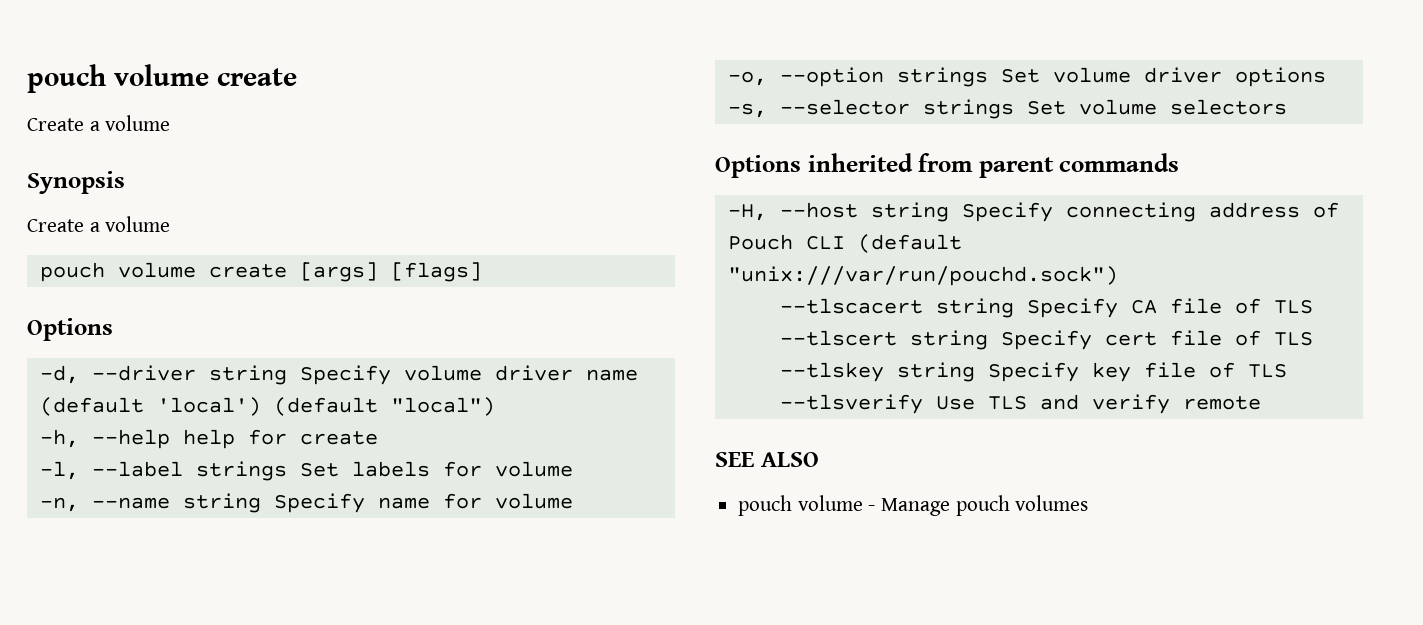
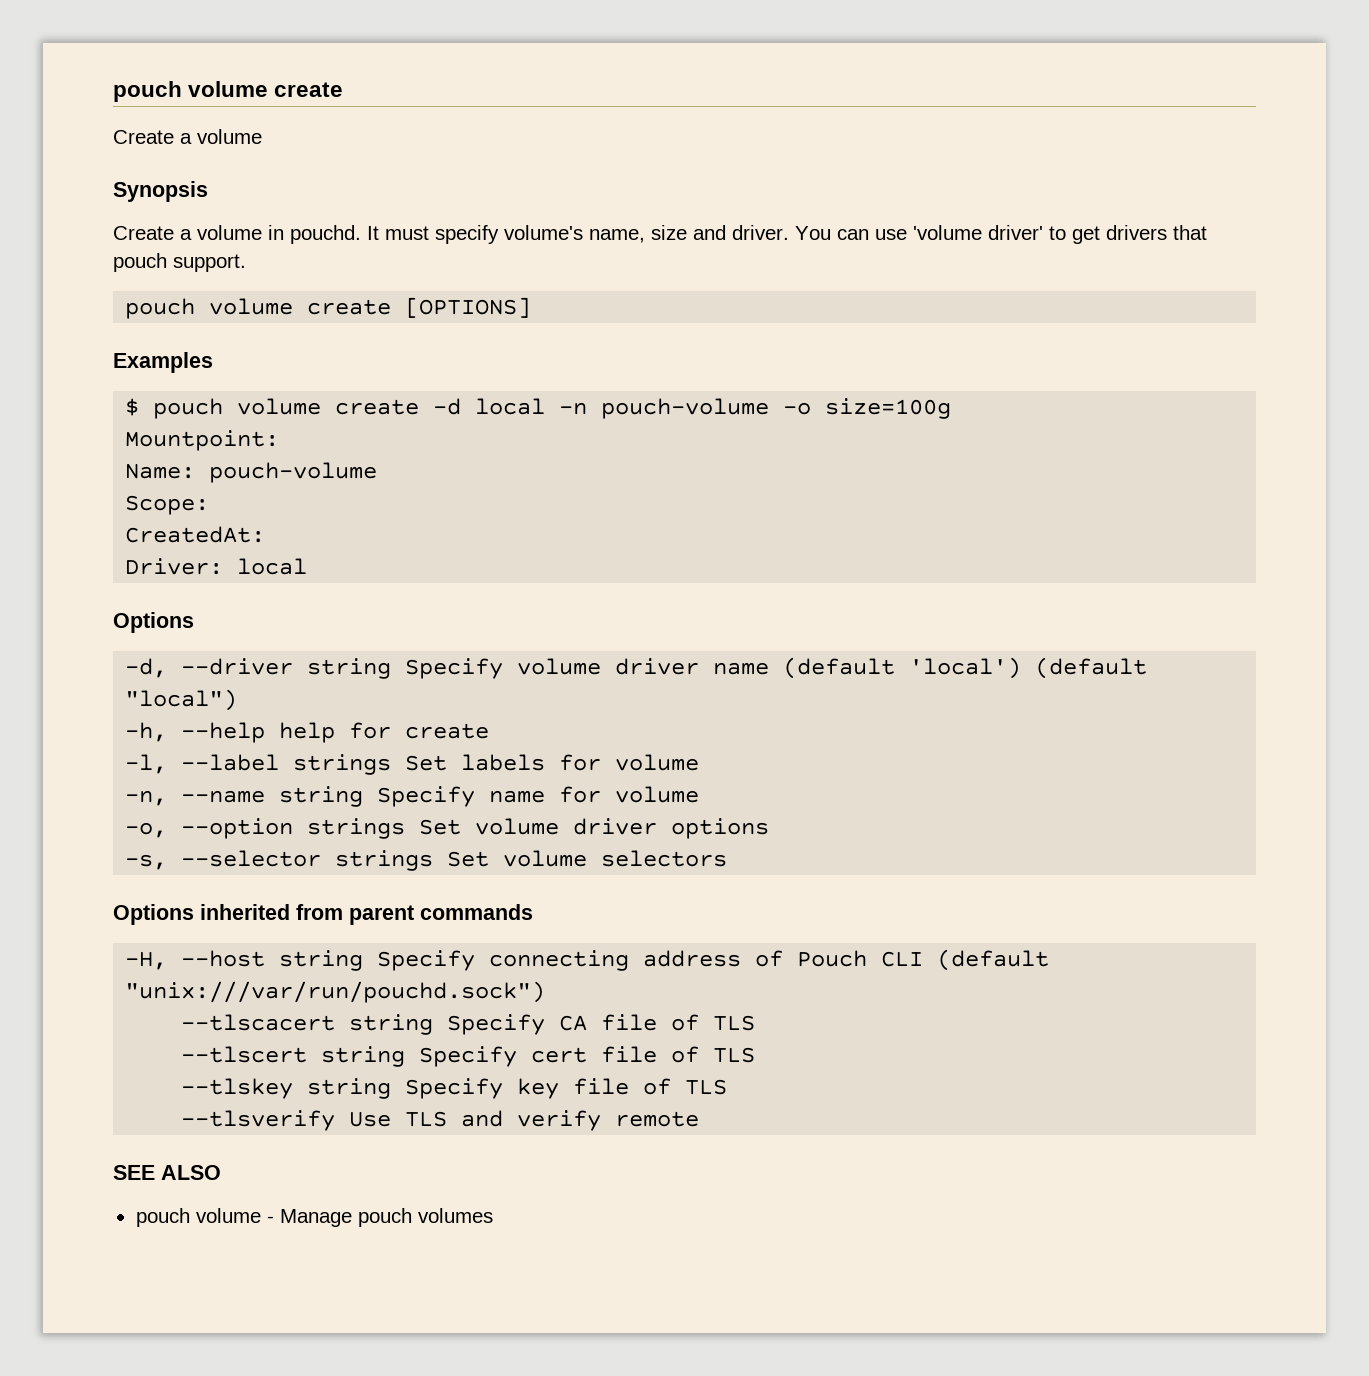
[39,262,482,282] // pouch volume create [args] [flags] -> [268,225,1207,244] [113,253,246,272] [125,297,532,319] [113,352,213,373] [125,398,952,419] [125,430,280,451] [125,462,378,483] [125,495,210,515] [125,526,266,543] [125,558,308,575] in pouchd. It must specify volume's name, size and driver. You can use 'volume driver' to get drivers that pouch support. // pouch volume create [OPTIONS] // Examples // $ pouch volume create -d local -n pouch-volume -o size=100g // Mountpoint: // Name: pouch-volume // Scope: // CreatedAt: // Driver: local

